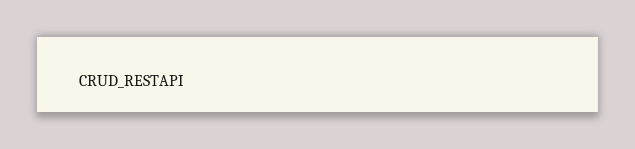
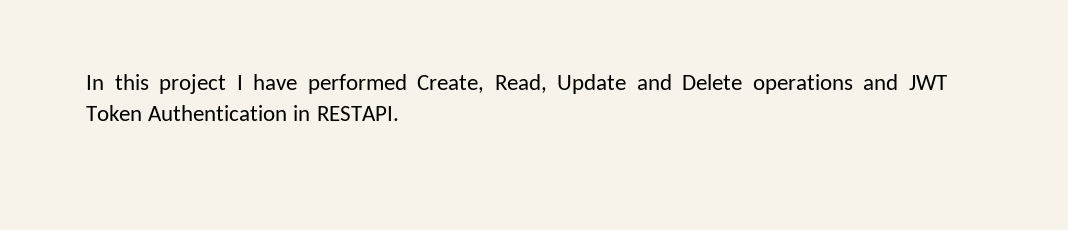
[79,75,184,88] CRUD_RESTAPI -> [86,74,948,94] [86,105,399,121] In this project I have performed Create, Read, Update and Delete operations and JWT Token Authentication in RESTAPI.

